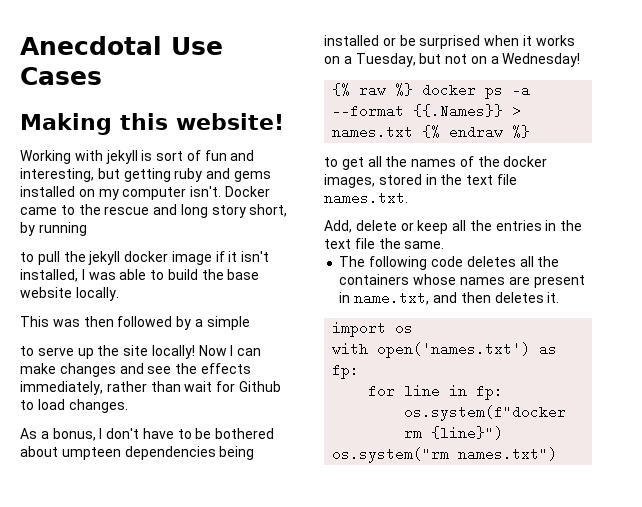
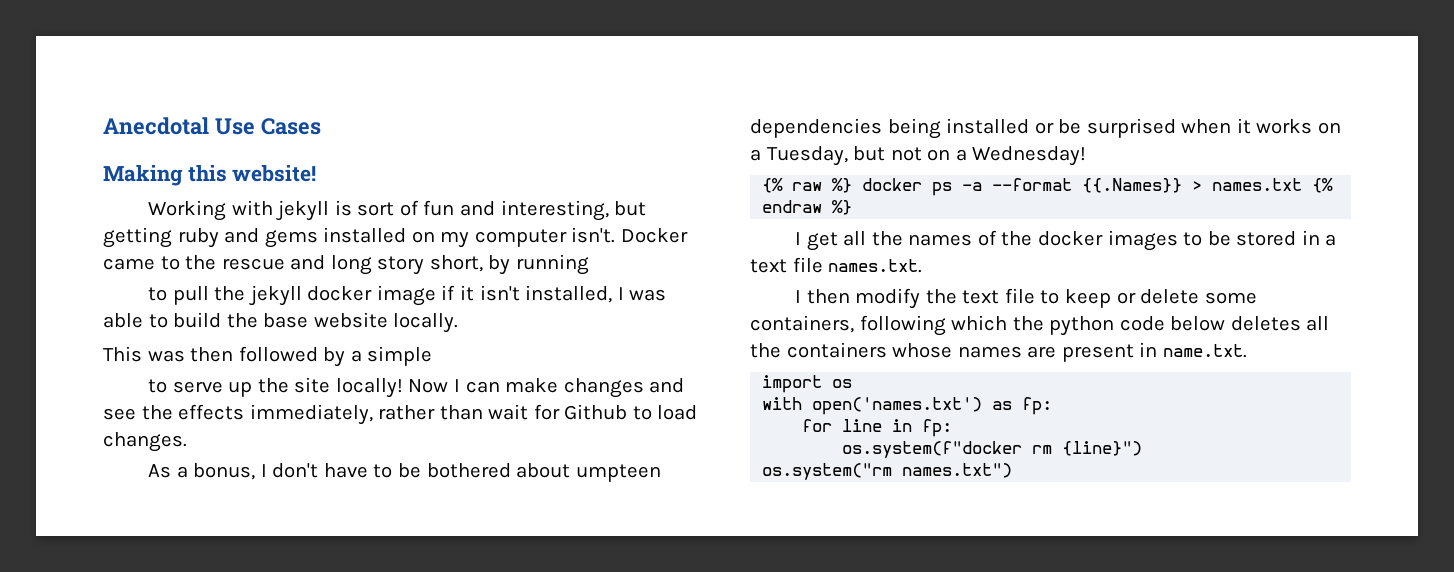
[324,157,338,167] to -> [795,232,802,245] I
[324,174,375,188] images, -> [1107,230,1231,251] images to be
[440,174,463,185] the -> [1325,234,1337,246] a
[324,220,583,234] [324,238,445,249] [339,256,463,270] Add, delete or keep all the entries in the text file the same. // The following code -> [795,288,1257,309] [750,315,1226,336] I then modify the text file to keep or delete some containers, following which the python code below
[354,291,560,305] name.txt, and then deletes it. -> [1162,344,1247,358] name.txt.

